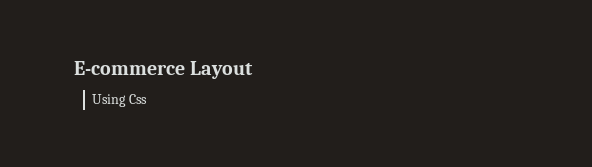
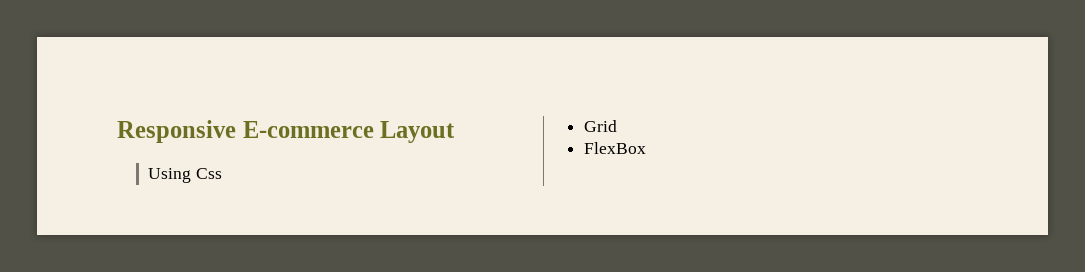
(74, 68) none -> [117,120,236,143] Responsive
(148, 99) none -> [584,120,618,132] [584,142,647,154] // Grid // FlexBox

